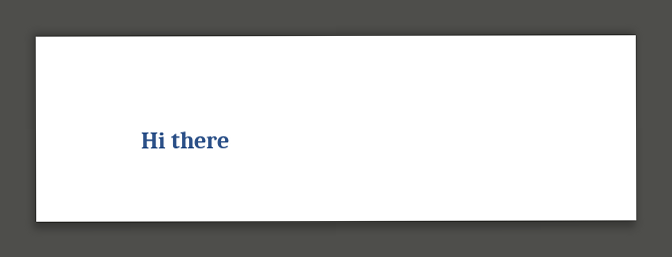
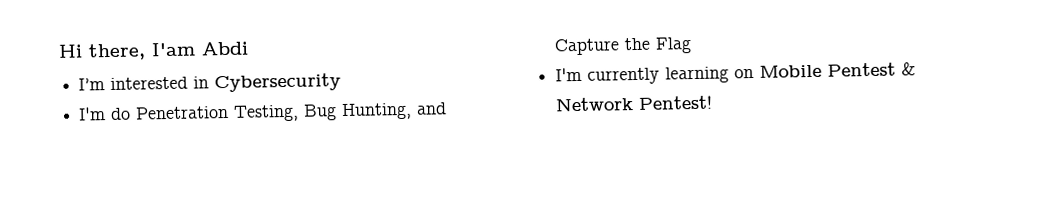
[171,131,231,149] there -> [88,41,249,61] [78,73,342,93] [78,102,448,122] [554,37,693,56] [555,62,917,85] [555,95,714,112] there, I'am Abdi // I’m interested in Cybersecurity // I'm do Penetration Testing, Bug Hunting, and Capture the Flag // I'm currently learning on Mobile Pentest & Network Pentest!

